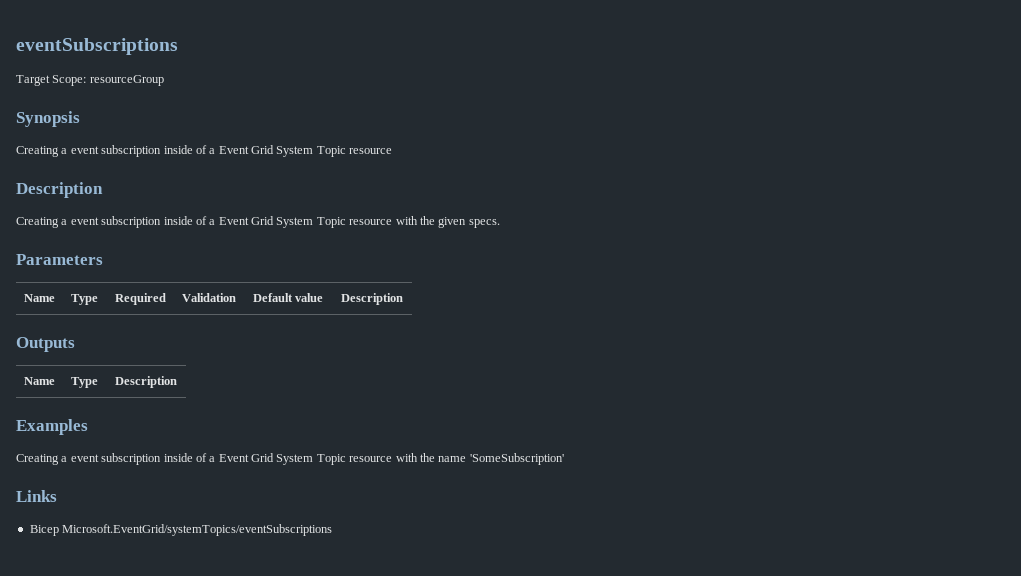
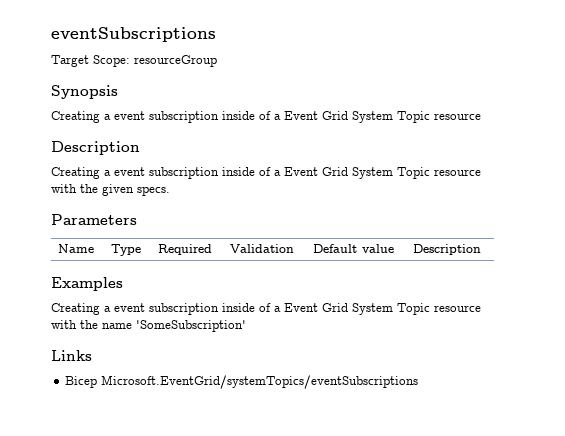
[16,337,75,352] [23,377,55,385] [70,377,98,388] [114,376,177,388] // Outputs // Name | Type | Description -> (481, 249) none

